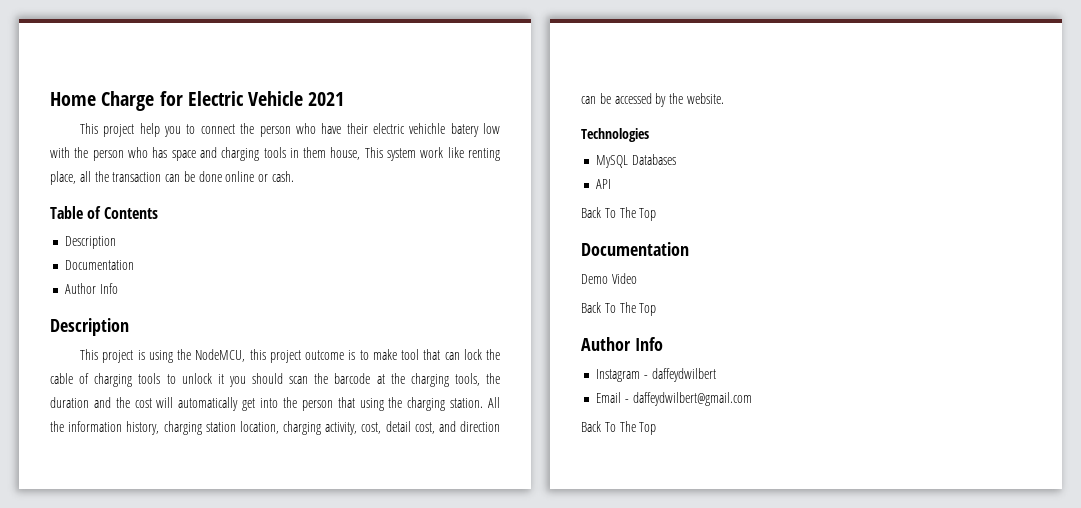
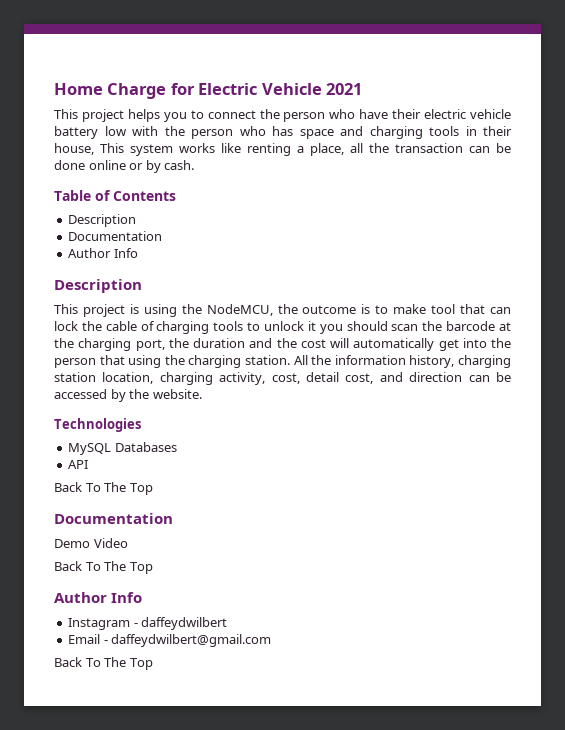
[139,123,160,137] help -> [127,109,160,122] helps
[409,123,479,137] vehichle batery -> [470,109,512,119] [54,126,98,139] vehicle battery
[303,147,327,158] them -> [483,126,512,136] their
[420,147,444,158] work -> [179,143,215,153] works
(500, 154) none -> [297,146,304,153] a
(269, 178) none -> [145,160,161,173] by
[249,349,301,363] this project -> [277,304,298,314] the
[454,373,480,386] tools, -> [135,339,165,351] port,

